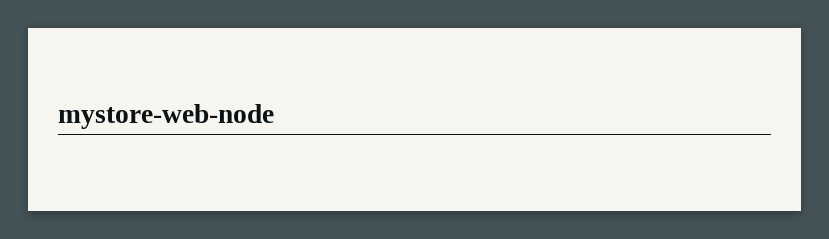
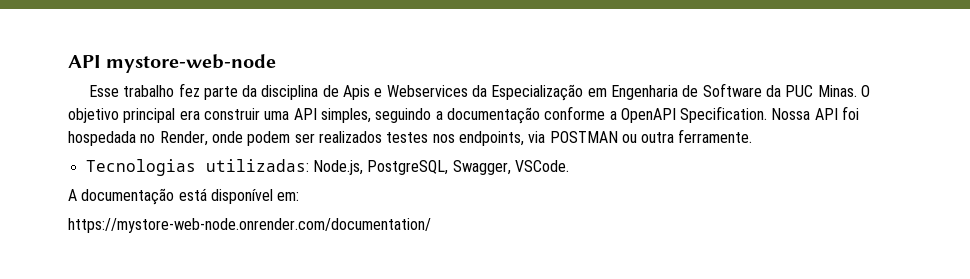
(58, 116) none -> [68,55,101,68] API
(274, 116) none -> [88,83,870,101] [68,106,860,124] [68,129,753,146] [85,159,569,176] [68,188,300,205] [68,218,431,233] // Esse trabalho fez parte da disciplina de Apis e Webservices da Especialização em Engenharia de Software da PUC Minas. O objetivo principal era construir uma API simples, seguindo a documentação conforme a OpenAPI Specification. Nossa API foi hospedada no Render, onde podem ser realizados testes nos endpoints, via POSTMAN ou outra ferramente. // Tecnologias utilizadas: Node.js, PostgreSQL, Swagger, VSCode. // A documentação está disponível em: // https://mystore-web-node.onrender.com/documentation/

